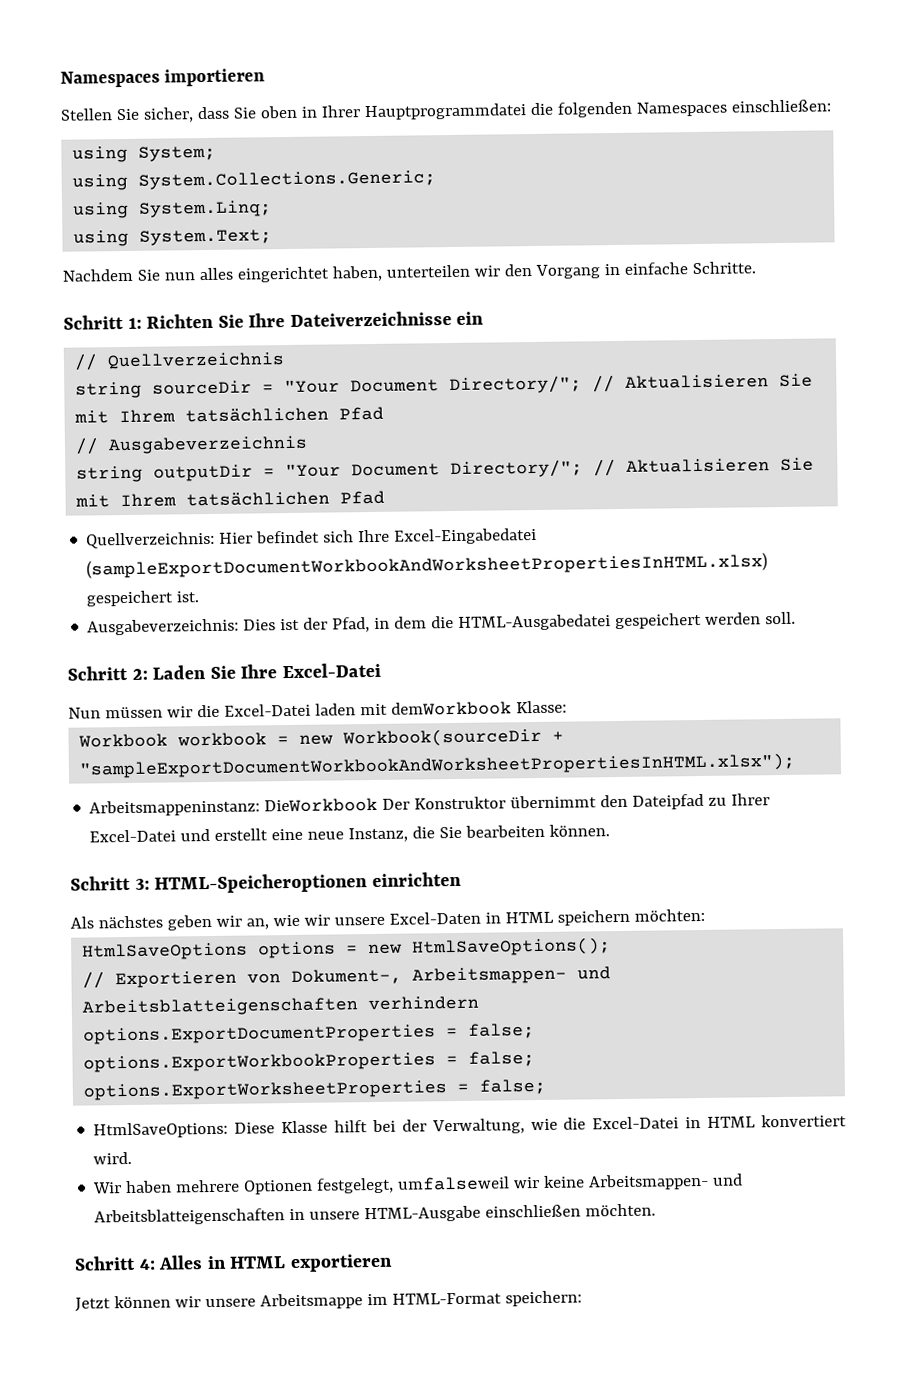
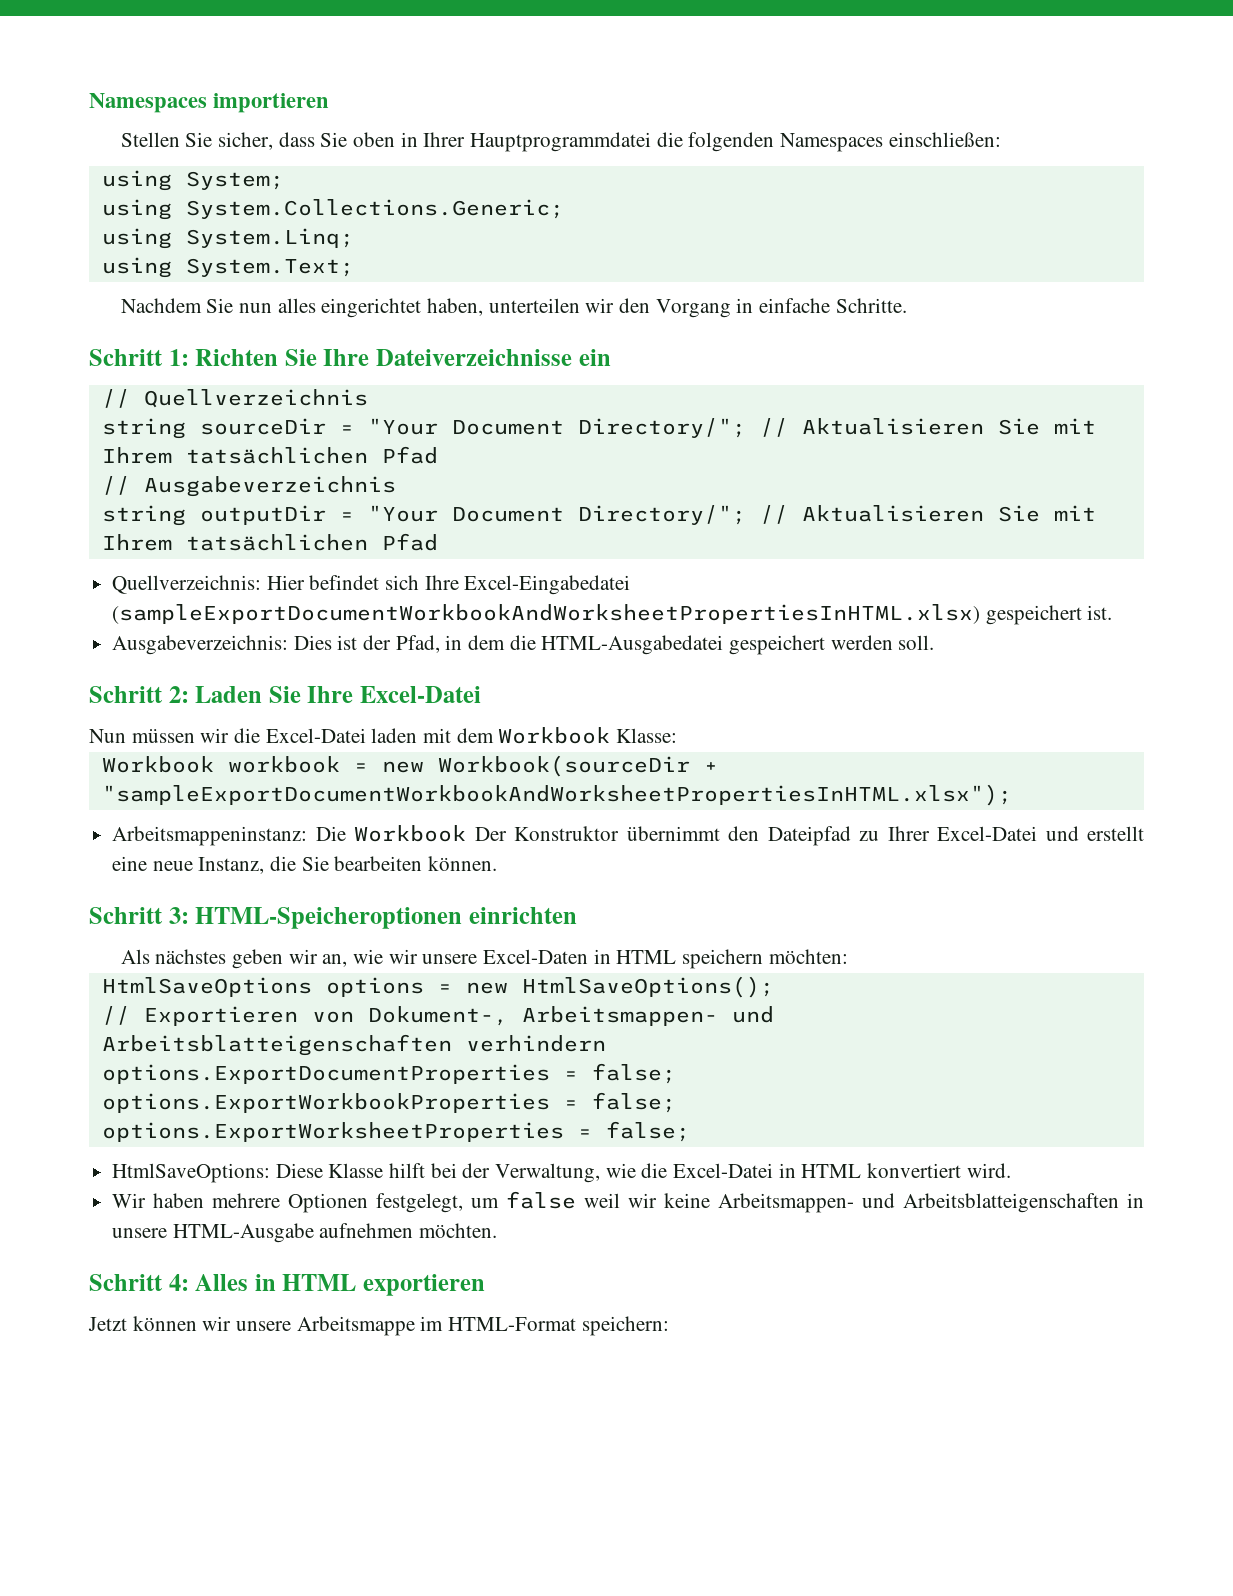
[390,701,512,716] demWorkbook -> [456,727,611,744] dem Workbook
[264,797,379,813] DieWorkbook -> [315,825,467,842] Die Workbook
[397,1176,511,1191] umfalseweil -> [471,1191,621,1209] um false weil
[485,1204,582,1218] einschließen -> [319,1223,414,1238] aufnehmen

